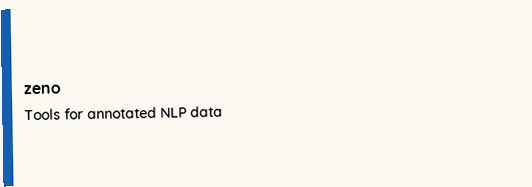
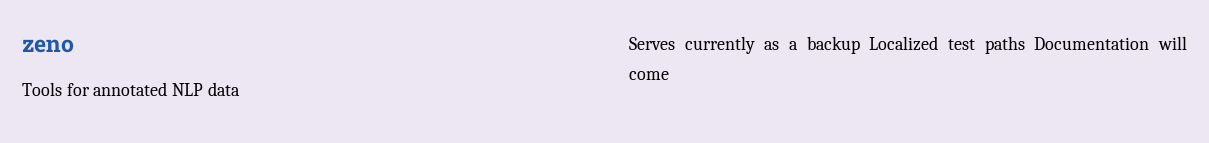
(223, 111) none -> [629,36,1187,54] [629,71,669,80] // Serves currently as a backup Localized test paths Documentation will come

